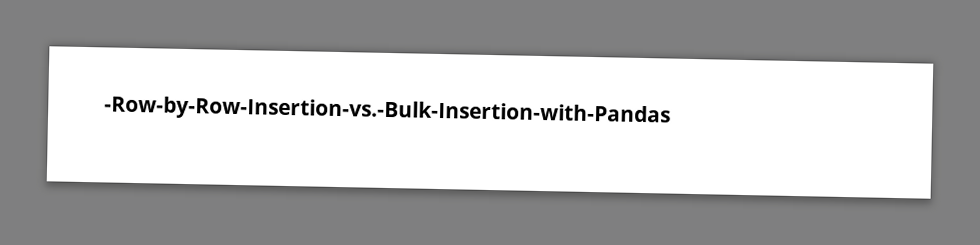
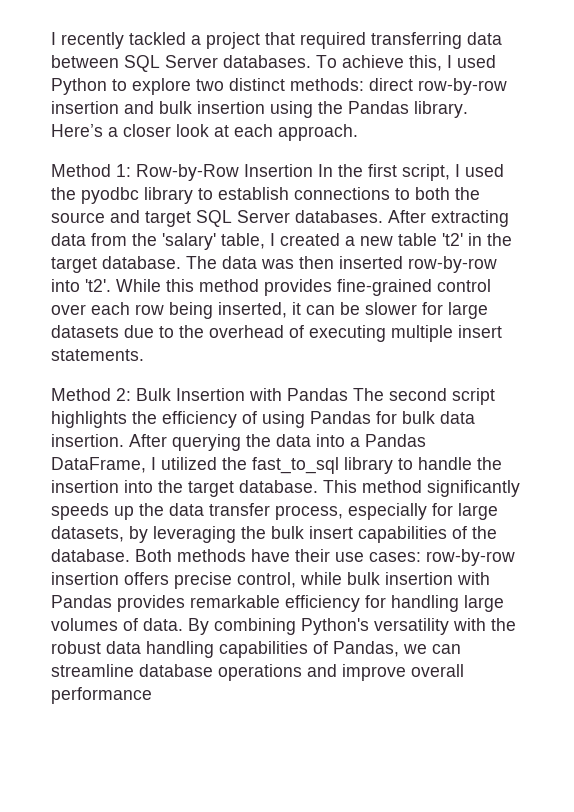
[104,95,671,128] -Row-by-Row-Insertion-vs.-Bulk-Insertion-with-Pandas -> [51,32,502,49] [51,55,496,72] [51,78,507,95] [51,101,468,118] [51,124,358,141] [51,164,504,181] [51,187,480,204] [51,210,509,227] [51,233,512,250] [51,256,497,273] [51,279,491,296] [51,302,488,319] [51,325,502,342] [51,349,144,361] [51,388,495,405] [51,411,475,428] [51,434,426,451] [51,457,502,474] [51,480,520,497] [51,503,498,520] [51,526,497,543] [51,549,515,566] [51,572,490,589] [51,595,504,612] [51,618,516,635] [51,641,461,658] [51,664,464,681] [51,687,152,704] I recently tackled a project that required transferring data between SQL Server databases. To achieve this, I used Python to explore two distinct methods: direct row-by-row insertion and bulk insertion using the Pandas library. Here’s a closer look at each approach. // Method 1: Row-by-Row Insertion In the first script, I used the pyodbc library to establish connections to both the source and target SQL Server databases. After extracting data from the 'salary' table, I created a new table 't2' in the target database. The data was then inserted row-by-row into 't2'. While this method provides fine-grained control over each row being inserted, it can be slower for large datasets due to the overhead of executing multiple insert statements. // Method 2: Bulk Insertion with Pandas The second script highlights the efficiency of using Pandas for bulk data insertion. After querying the data into a Pandas DataFrame, I utilized the fast_to_sql library to handle the insertion into the target database. This method significantly speeds up the data transfer process, especially for large datasets, by leveraging the bulk insert capabilities of the database. Both methods have their use cases: row-by-row insertion offers precise control, while bulk insertion with Pandas provides remarkable efficiency for handling large volumes of data. By combining Python's versatility with the robust data handling capabilities of Pandas, we can streamline database operations and improve overall performance

